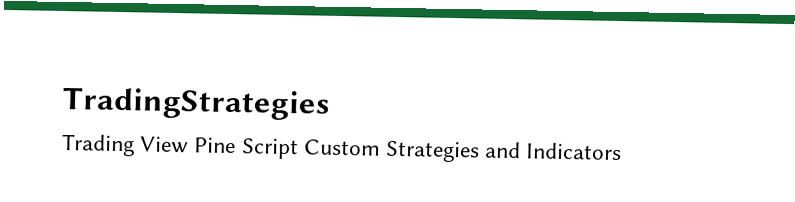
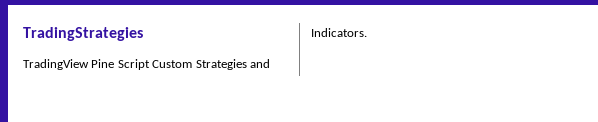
[61,133,190,157] Trading View -> [23,59,89,70] TradingView
[525,142,623,161] Indicators -> [311,28,367,37] Indicators.

